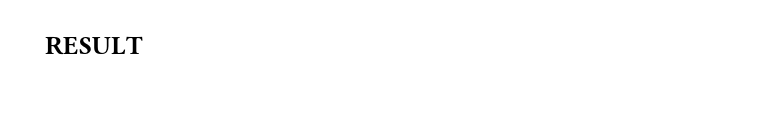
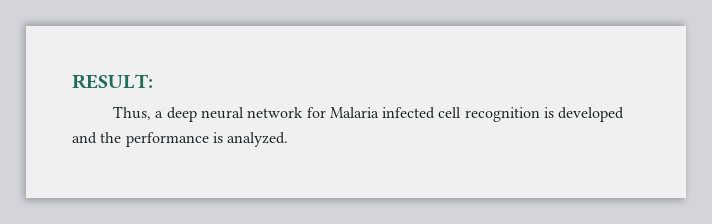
[45,36,143,55] RESULT -> [72,74,153,89] [112,106,625,122] [72,132,289,147] RESULT: // Thus, a deep neural network for Malaria infected cell recognition is developed and the performance is analyzed.

